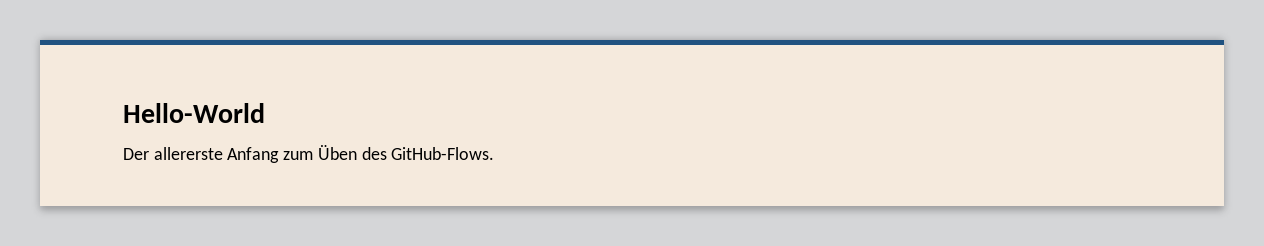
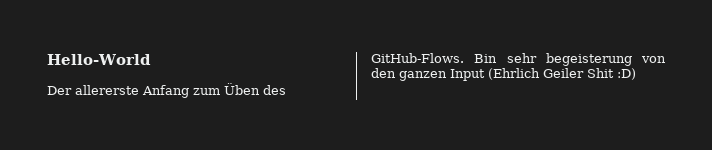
(495, 153) none -> [474,53,666,66] [371,68,636,81] Bin sehr begeisterung von den ganzen Input (Ehrlich Geiler Shit :D)

